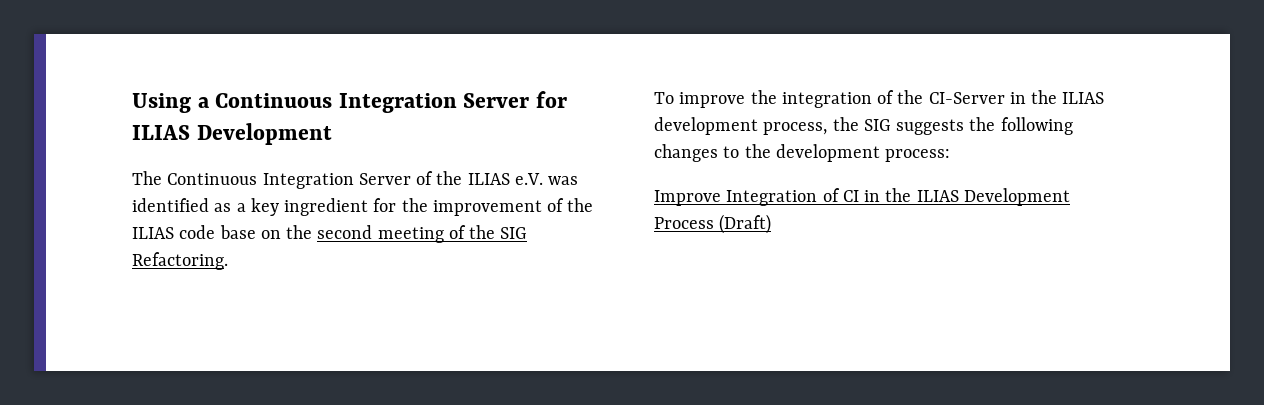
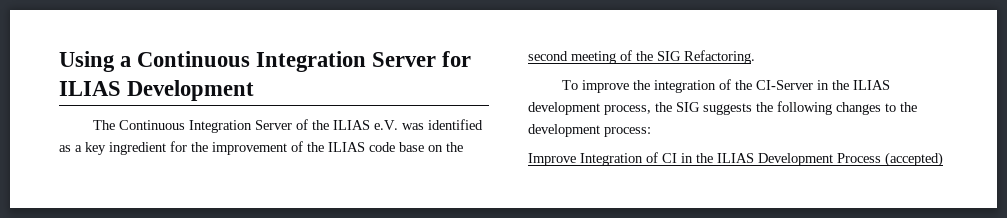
[719,214,772,234] (Draft) -> [885,152,943,167] (accepted)

